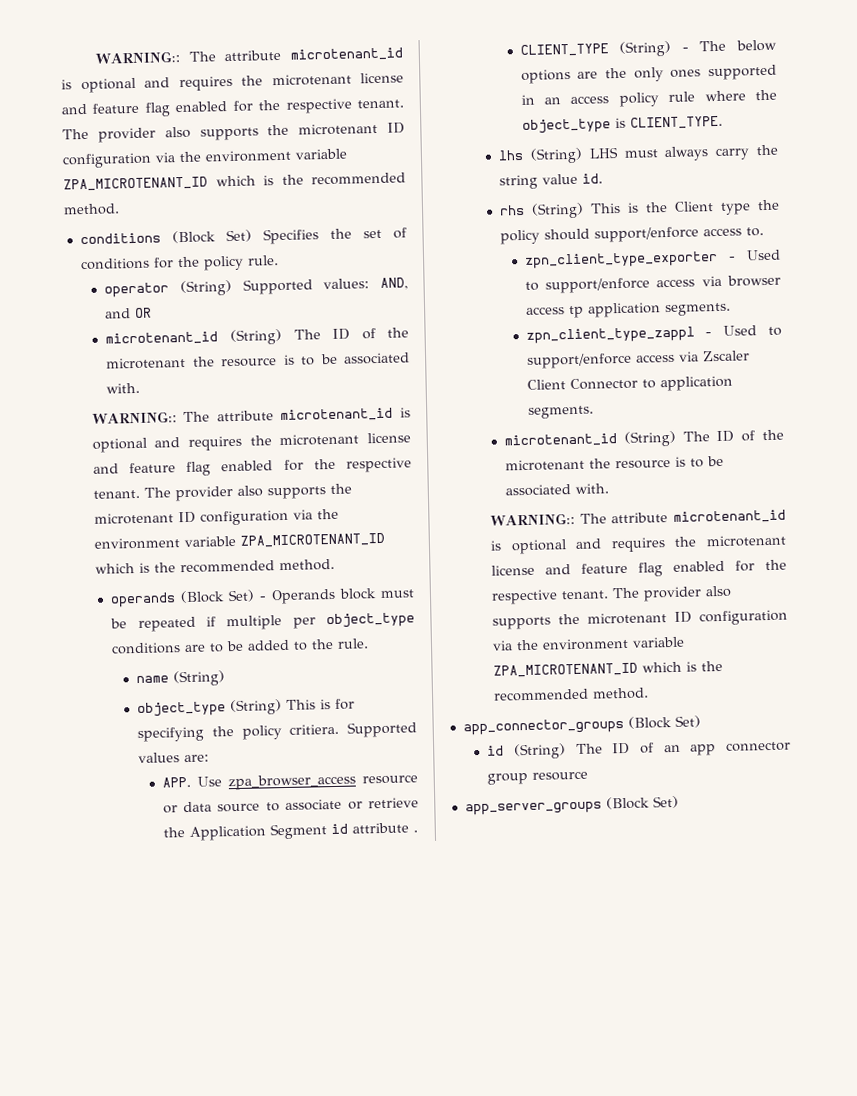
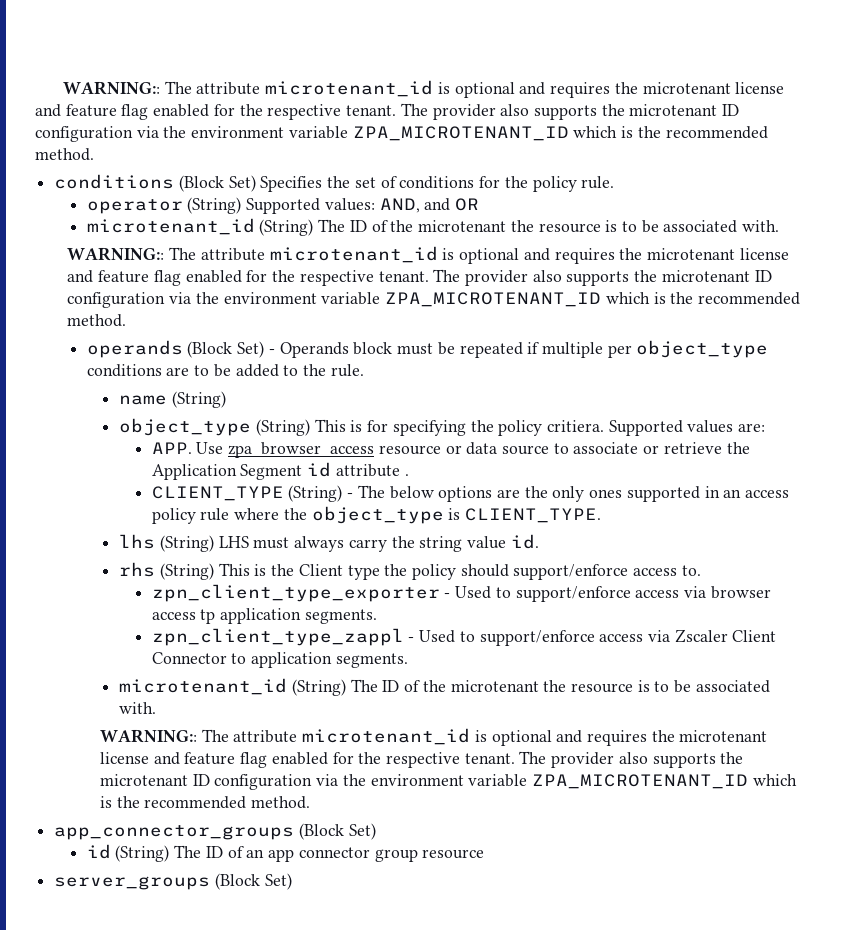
[464,801,602,816] app_server_groups -> [54,876,211,890] server_groups

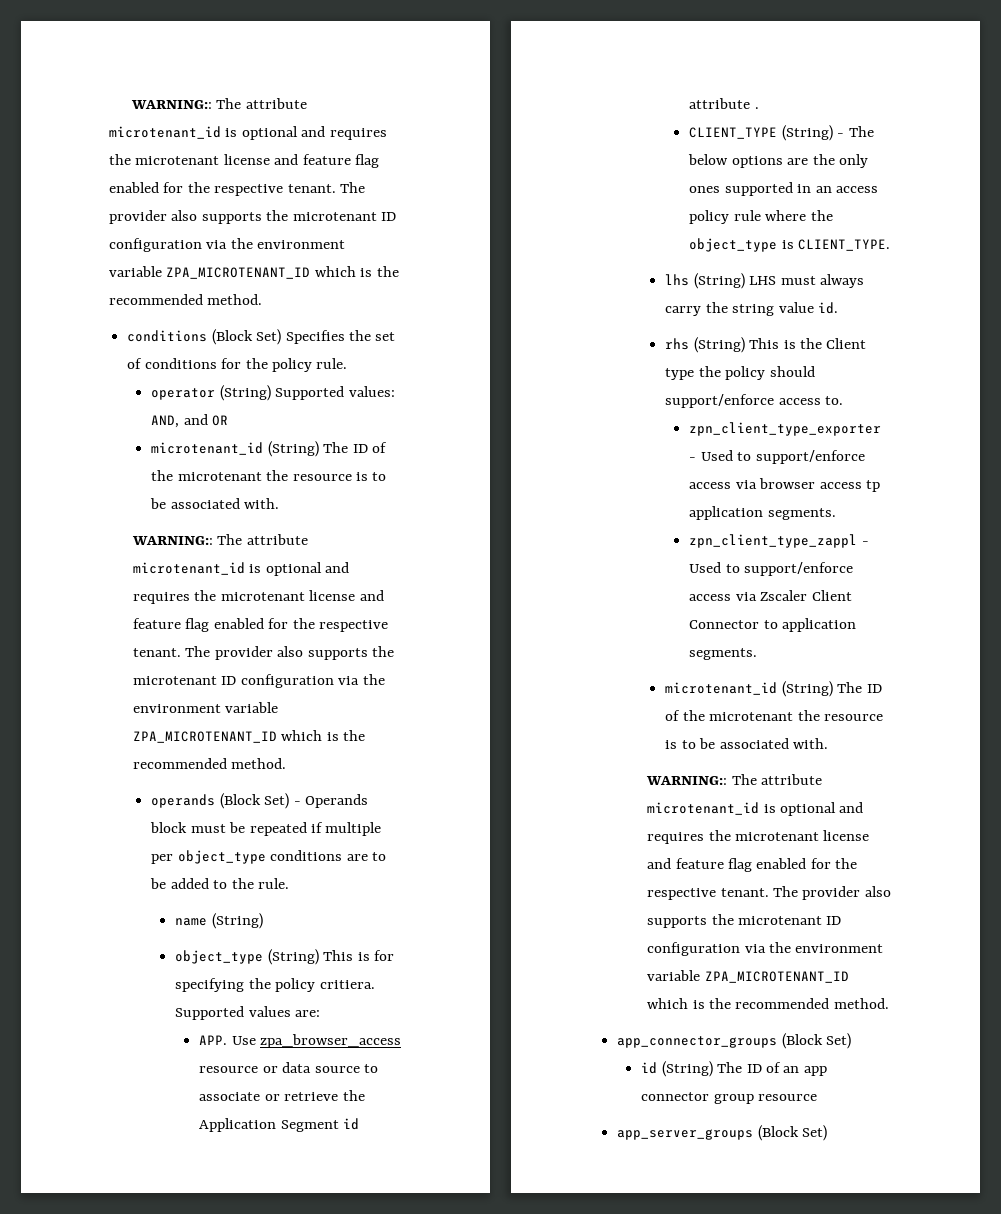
[54,876,211,890] server_groups -> [617,1129,754,1140] app_server_groups

